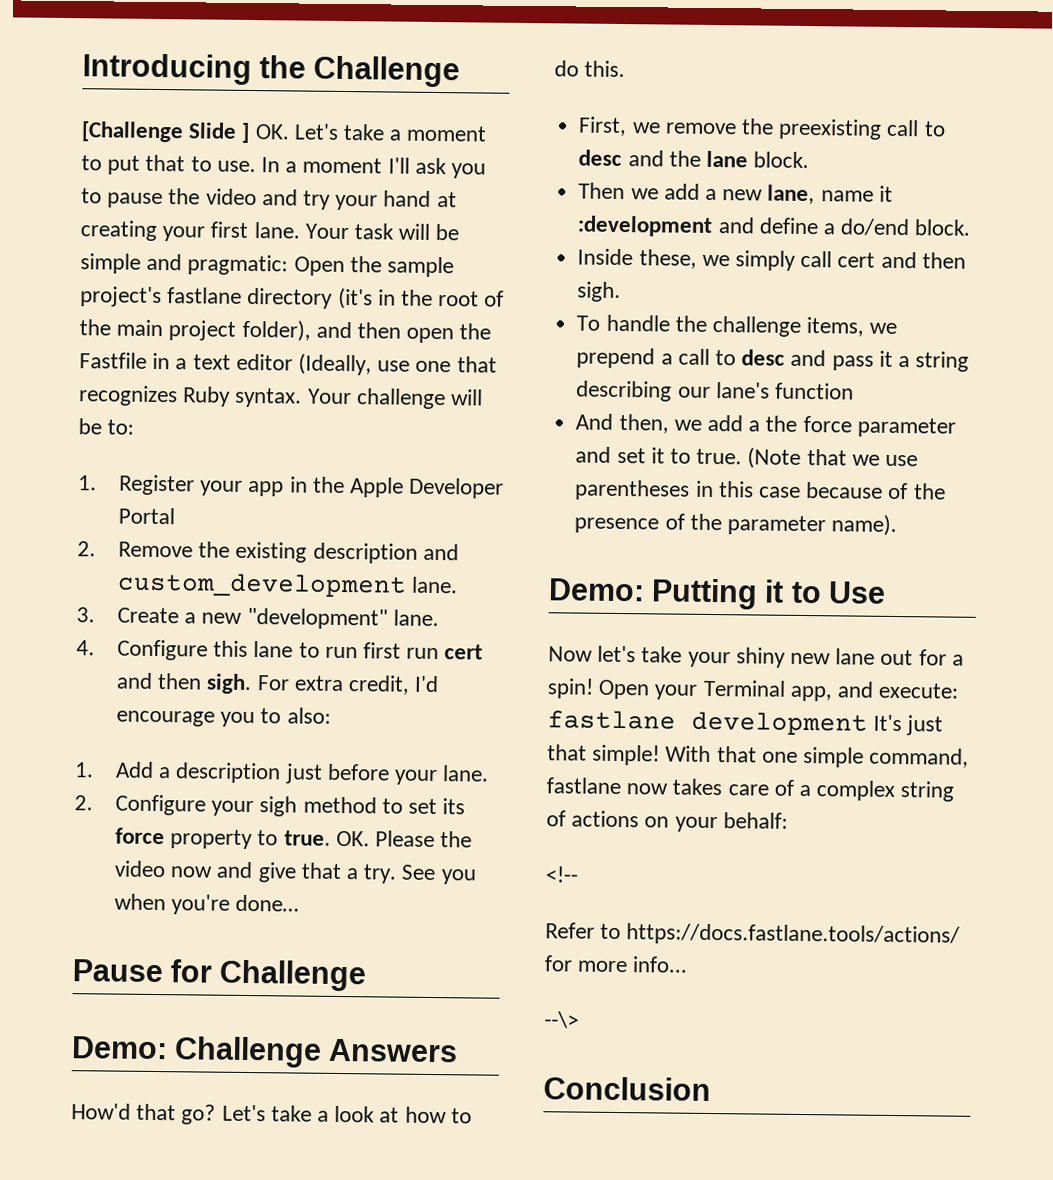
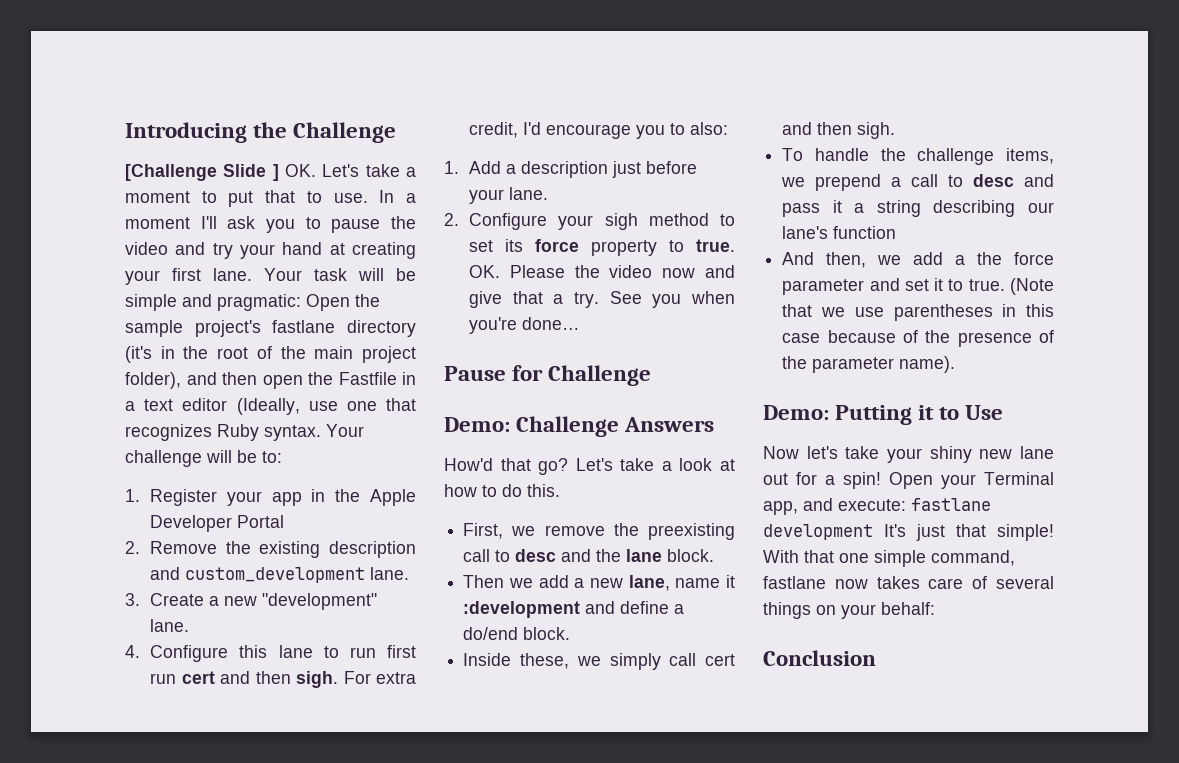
[799,780,955,802] [546,810,788,833] [545,866,579,883] [545,922,961,947] [544,955,689,973] [544,1011,579,1029] a complex string of actions on your behalf: // <!-- // Refer to https://docs.fastlane.tools/actions/ for more info... // --\> -> [996,576,1054,589] [763,602,935,619] several things on your behalf:

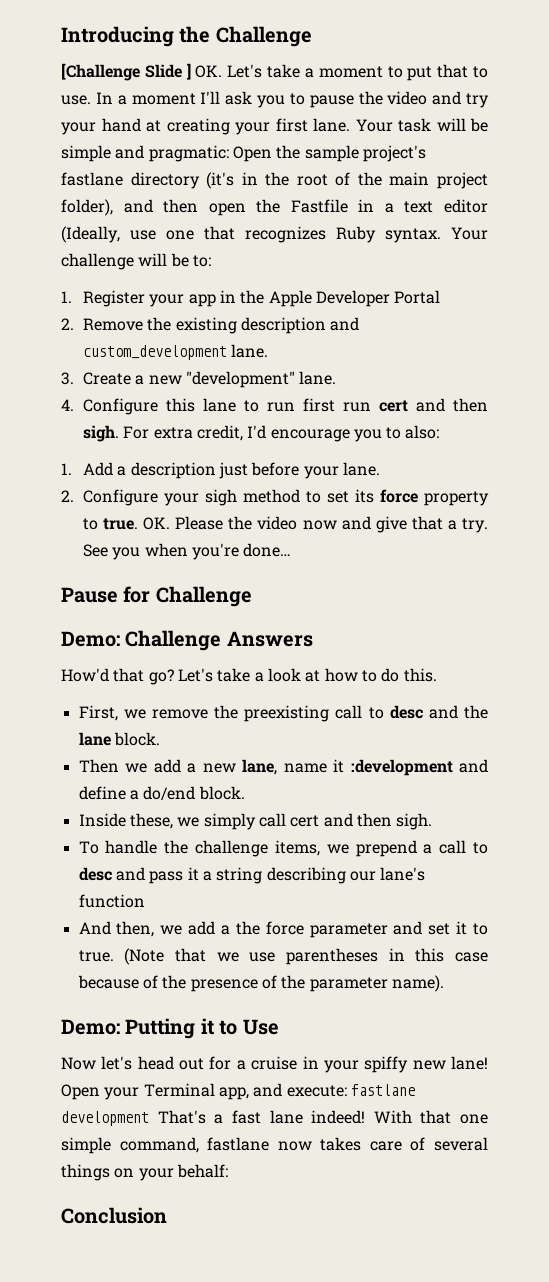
[845,446,1054,463] [763,472,881,489] take your shiny new lane out for a spin! -> [137,1056,489,1073] head out for a cruise in your spiffy new lane!
[884,524,1054,541] It's just that simple! -> [157,1110,366,1124] That's a fast lane indeed!

